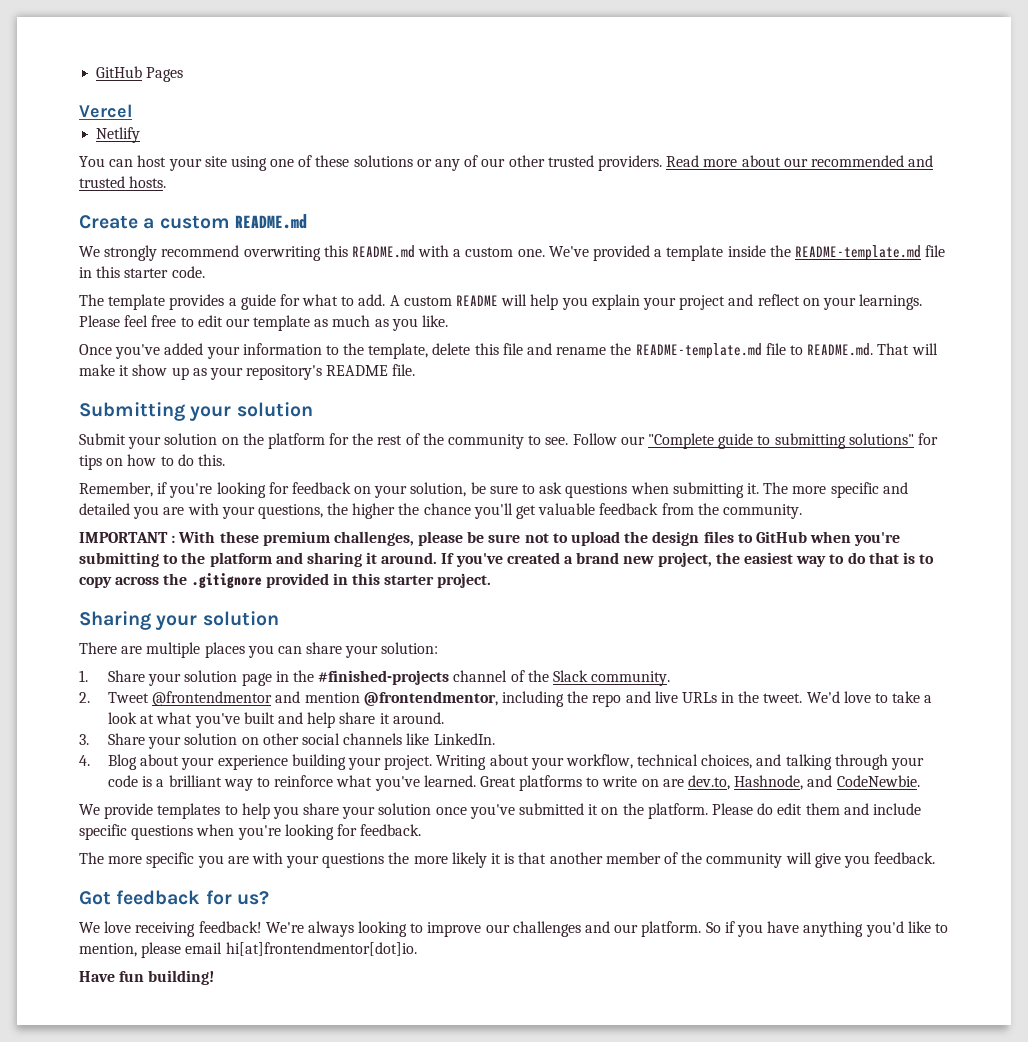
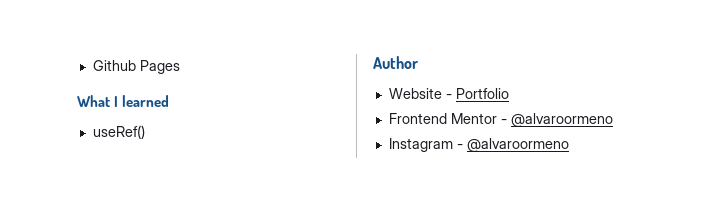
[96,66,143,78] GitHub -> [92,60,136,71] Github
[79,104,132,118] [96,127,141,143] [79,155,934,171] [79,176,167,188] [79,214,307,229] [79,245,946,261] [79,266,205,278] [79,294,923,310] [79,315,449,331] [79,343,938,359] [79,364,416,380] [79,402,313,421] [79,433,938,449] [79,454,225,470] [79,482,908,498] [79,503,802,519] [79,531,901,546] [79,552,935,567] [79,573,492,589] [79,611,279,630] [79,642,439,658] [79,670,671,686] [79,691,933,707] [108,712,444,728] [79,733,495,749] [79,754,925,770] [108,775,920,791] [79,803,921,819] [79,824,422,840] [79,852,936,868] [79,890,269,905] [79,921,948,937] [79,942,417,958] [79,970,215,985] Vercel // Netlify // You can host your site using one of these solutions or any of our other trusted providers. Read more about our recommended and trusted hosts. // Create a custom README.md // We strongly recommend overwriting this README.md with a custom one. We've provided a template inside the README-template.md file in this starter code. // The template provides a guide for what to add. A custom README will help you explain your project and reflect on your learnings. Please feel free to edit our template as much as you like. // Once you've added your information to the template, delete this file and rename the README-template.md file to README.md. That will make it show up as your repository's README file. // Submitting your solution // Submit your solution on the platform for the rest of the community to see. Follow our "Complete guide to submitting solutions" for tips on how to do this. // Remember, if you're looking for feedback on your solution, be sure to ask questions when submitting it. The more specific and detailed you are with your questions, the higher the chance you'll get valuable feedback from the community. // IMPORTANT : With these premium challenges, please be sure not to upload the design files to GitHub when you're submitting to the platform and sharing it around. If you've created a brand new project, the easiest way to do that is to copy across the .gitignore provided in this starter project. // Sharing your solution // There are multiple places you can share your solution: // 1. Share your solution page in the #finished-projects channel of the Slack community. // 2. Tweet @frontendmentor and mention @frontendmentor, including the repo and live URLs in the tweet. We'd love to take a look at what you've built and help share it around. // 3. Share your solution on other social channels like LinkedIn. // 4. Blog about your experience building your project. Writing about your workflow, technical choices, and talking through your code is a brilliant way to reinforce what you've learned. Great platforms to write on are dev.to, Hashnode, and CodeNewbie. // We provide templates to help you share your solution once you've submitted it on the platform. Please do edit them and include specific questions when you're looking for feedback. // The more specific you are with your questions the more likely it is that another member of the community will give you feedback. // Got feedback for us? // We love receiving feedback! We're always looking to improve our challenges and our platform. So if you have anything you'd like to mention, please email hi[at]frontendmentor[dot]io. // Have fun building! -> [77,95,170,107] [92,125,145,139] [373,56,418,69] [388,88,509,99] [388,113,613,127] [388,138,569,152] What I learned // useRef() // Author // Website - Portfolio // Frontend Mentor - @alvaroormeno // Instagram - @alvaroormeno

